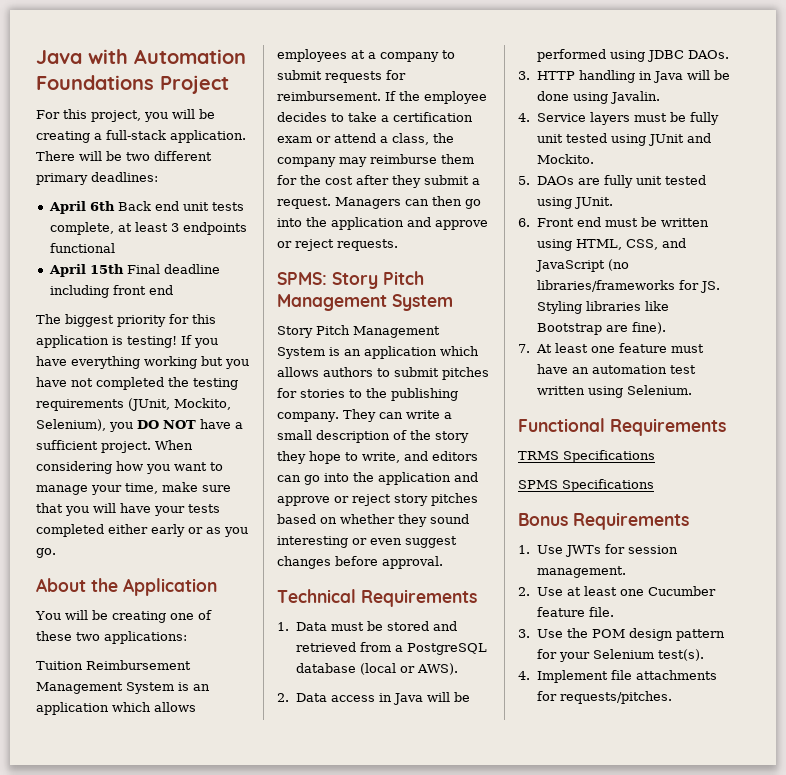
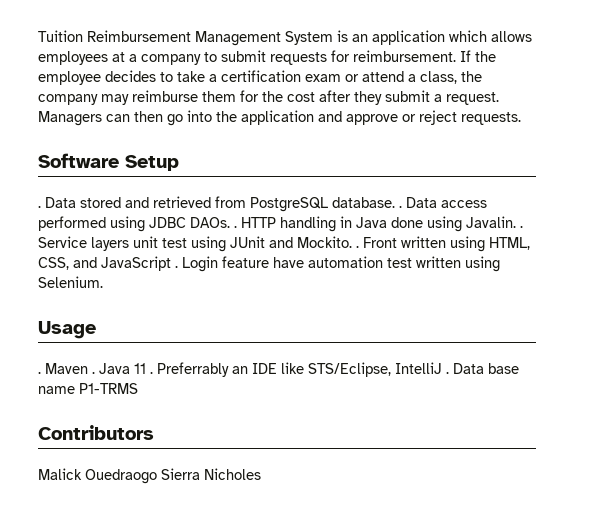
[36,49,246,64] [36,75,229,94] [36,109,215,122] [36,130,246,143] [36,151,212,161] [36,172,158,185] [48,201,244,214] [49,222,247,235] [49,243,115,253] [48,264,220,277] [49,285,173,298] [36,314,216,327] [36,335,218,348] [36,356,249,369] [36,377,238,390] [36,398,231,411] [36,419,243,432] [36,440,193,453] [36,461,223,474] [36,482,231,495] [36,503,220,516] [36,524,248,537] [36,548,56,558] [36,578,217,596] [35,610,212,623] [36,631,187,644] Java with Automation Foundations Project // For this project, you will be creating a full-stack application. There will be two different primary deadlines: // April 6th Back end unit tests complete, at least 3 endpoints functional // April 15th Final deadline including front end // The biggest priority for this application is testing! If you have everything working but you have not completed the testing requirements (JUnit, Mockito, Selenium), you DO NOT have a sufficient project. When considering how you want to manage your time, make sure that you will have your tests completed either early or as you go. // About the Application // You will be creating one of these two applications: // -> (38, 36) none
[277,271,424,289] [277,294,453,311] [277,325,440,338] [277,346,479,359] [277,367,489,380] [277,388,458,401] [277,409,452,422] [277,430,469,443] [277,451,478,464] [277,472,478,485] [277,493,478,506] [277,514,469,527] [277,536,457,548] [277,556,443,569] [277,589,477,607] [277,621,458,631] [296,642,488,655] [296,663,459,675] [277,692,471,705] SPMS: Story Pitch Management System // Story Pitch Management System is an application which allows authors to submit pitches for stories to the publishing company. They can write a small description of the story they hope to write, and editors can go into the application and approve or reject story pitches based on whether they sound interesting or even suggest changes before approval. // Technical Requirements // 1. Data must be stored and retrieved from a PostgreSQL database (local or AWS). // 2. Data access in Java will be -> [38,153,179,171] [38,196,487,212] Software Setup // . Data stored and retrieved from PostgreSQL database. . Data access
[518,71,530,80] // 3. -> [234,225,237,228] .
[687,70,731,80] will be -> (387, 222) none
[518,113,530,122] // 4. -> [520,225,523,228] .
[634,112,720,125] [537,133,608,143] must be fully unit tested -> [133,236,187,248] unit test
[518,175,707,188] [537,197,614,209] [518,217,658,227] // 5. DAOs are fully unit tested using JUnit. // 6. Front end must be -> [356,237,397,248] . Front
[608,259,630,271] [537,280,721,293] [537,301,670,314] [537,322,667,335] [518,343,705,353] [537,364,590,374] (no libraries/frameworks for JS. Styling libraries like Bootstrap are fine). // 7. At least one feature must have an -> [175,256,304,272] . Login feature have
[518,418,726,436] [518,450,655,463] [518,479,654,492] [518,512,689,530] [518,544,679,557] [537,566,627,578] [518,586,717,596] [537,607,615,617] [518,628,726,641] [537,649,705,662] [518,670,718,683] [537,691,673,704] Functional Requirements // TRMS Specifications // SPMS Specifications // Bonus Requirements // 1. Use JWTs for session management. // 2. Use at least one Cucumber feature file. // 3. Use the POM design pattern for your Selenium test(s). // 4. Implement file attachments for requests/pitches. -> [38,321,96,339] [38,362,519,377] [38,383,138,394] [38,425,154,440] [38,468,261,484] Usage // . Maven . Java 11 . Preferrably an IDE like STS/Eclipse, IntelliJ . Data base name P1-TRMS // Contributors // Malick Ouedraogo Sierra Nicholes

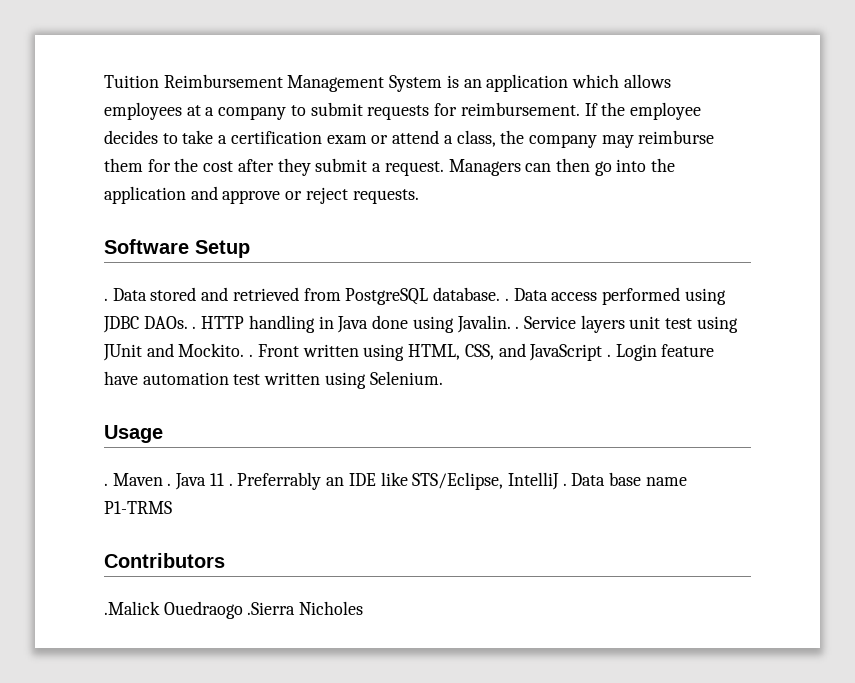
[38,468,200,484] Malick Ouedraogo Sierra -> [104,601,296,619] .Malick Ouedraogo .Sierra

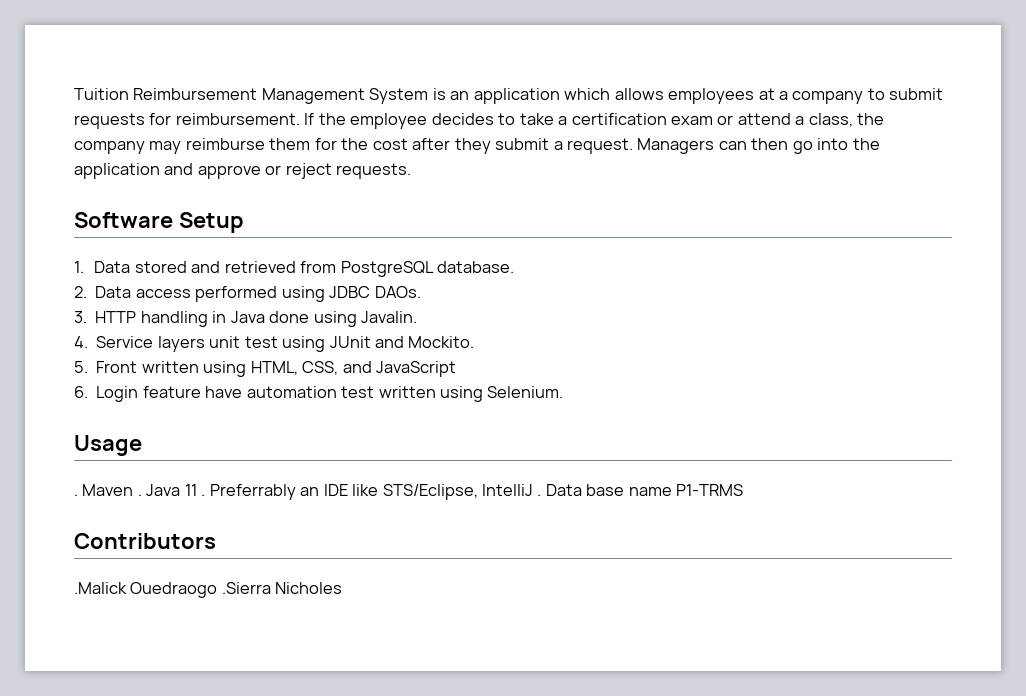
[104,298,108,301] . -> [74,261,84,273] 1.
[504,298,509,301] . -> [74,286,87,298] // 2.
[192,326,197,329] . -> [74,311,87,323] // 3.
[515,326,520,329] . -> [74,336,88,348] // 4.
[249,354,254,357] . -> [74,361,88,373] // 5.
[606,354,611,357] . -> [74,386,88,398] // 6.

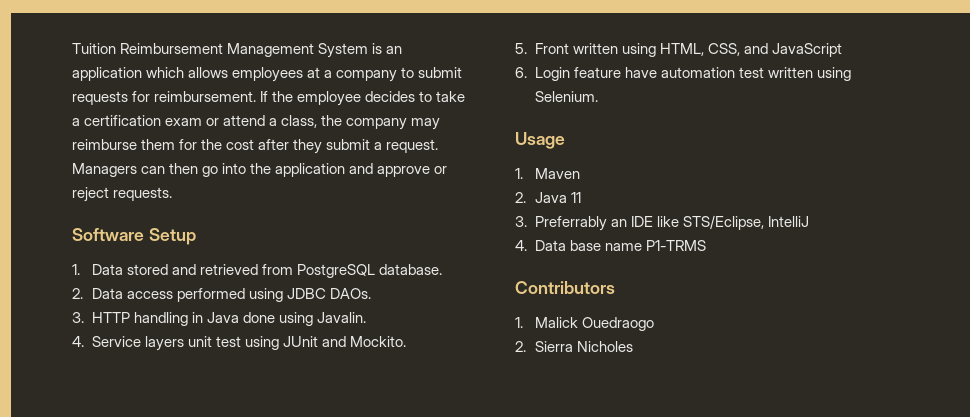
[74,494,78,496] . -> [515,168,523,179] 1.
[137,494,142,496] . -> [515,192,526,203] // 2.
[201,494,206,496] . -> [515,216,527,227] // 3.
[537,494,542,496] . -> [515,240,527,251] // 4.
[74,582,127,594] .Malick -> [515,317,578,328] 1. Malick
[221,582,271,594] .Sierra -> [515,341,573,352] // 2. Sierra

